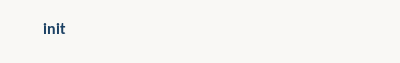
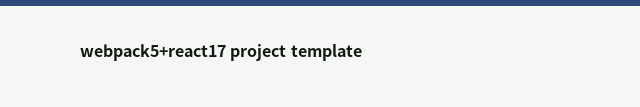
[43,23,66,34] init -> [80,44,362,61] webpack5+react17 project template

